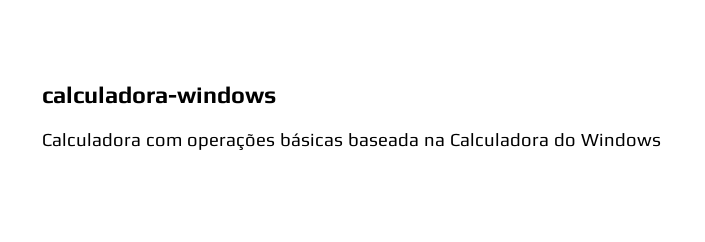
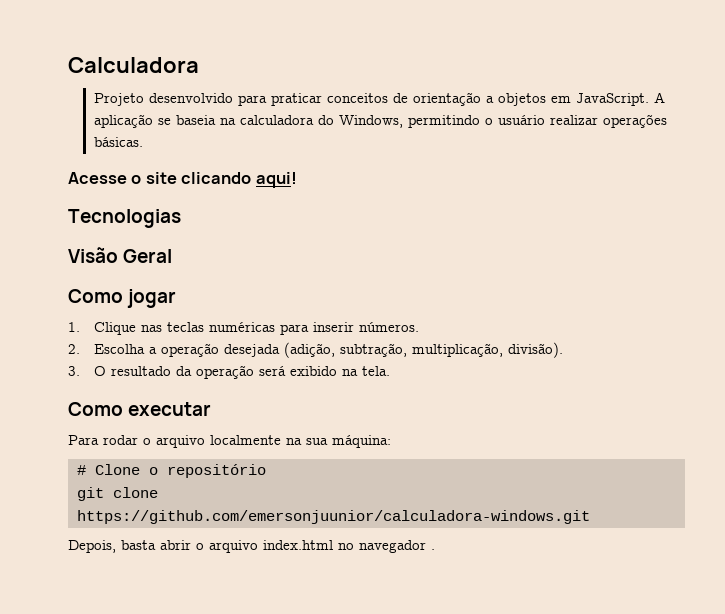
[42,86,276,104] [42,133,661,151] calculadora-windows // Calculadora com operações básicas baseada na Calculadora do Windows -> [68,57,199,73] [93,92,665,106] [93,114,667,128] [93,137,143,147] [68,172,297,188] [68,209,181,228] [68,247,173,263] [68,289,177,308] [68,322,419,335] [68,342,563,358] [68,365,390,379] [68,402,212,416] [68,435,391,448] [77,464,266,478] [77,487,158,501] [77,510,590,524] [68,540,435,553] Calculadora // Projeto desenvolvido para praticar conceitos de orientação a objetos em JavaScript. A aplicação se baseia na calculadora do Windows, permitindo o usuário realizar operações básicas. // Acesse o site clicando aqui! // Tecnologias // Visão Geral // Como jogar // 1. Clique nas teclas numéricas para inserir números. // 2. Escolha a operação desejada (adição, subtração, multiplicação, divisão). // 3. O resultado da operação será exibido na tela. // Como executar // Para rodar o arquivo localmente na sua máquina: // # Clone o repositório // git clone https://github.com/emersonjuunior/calculadora-windows.git // Depois, basta abrir o arquivo index.html no navegador .

